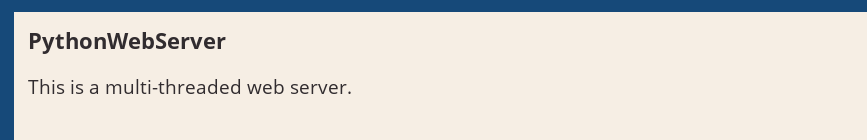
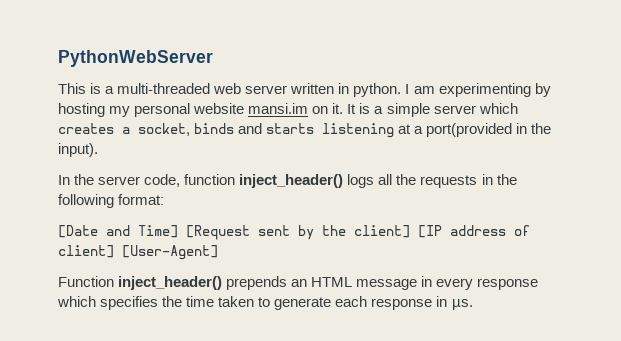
[290,84,352,94] server. -> [245,83,551,97] [58,103,518,117] [58,123,552,138] [58,143,98,157] [58,174,517,188] [58,194,165,208] [58,225,530,240] [58,245,218,260] [58,276,539,290] [57,296,473,310] server written in python. I am experimenting by hosting my personal website mansi.im on it. It is a simple server which creates a socket, binds and starts listening at a port(provided in the input). // In the server code, function inject_header() logs all the requests in the following format: // [Date and Time] [Request sent by the client] [IP address of client] [User-Agent] // Function inject_header() prepends an HTML message in every response which specifies the time taken to generate each response in µs.

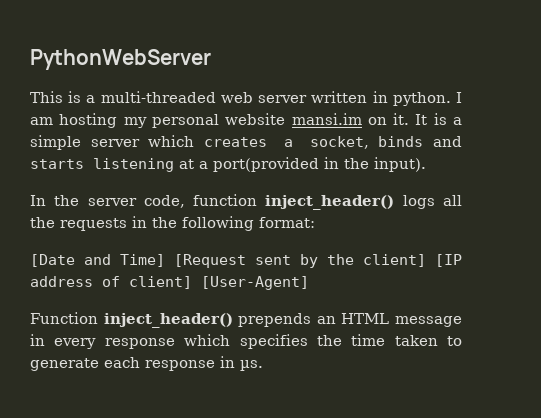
[438,83,551,97] experimenting by -> (53, 121) none

